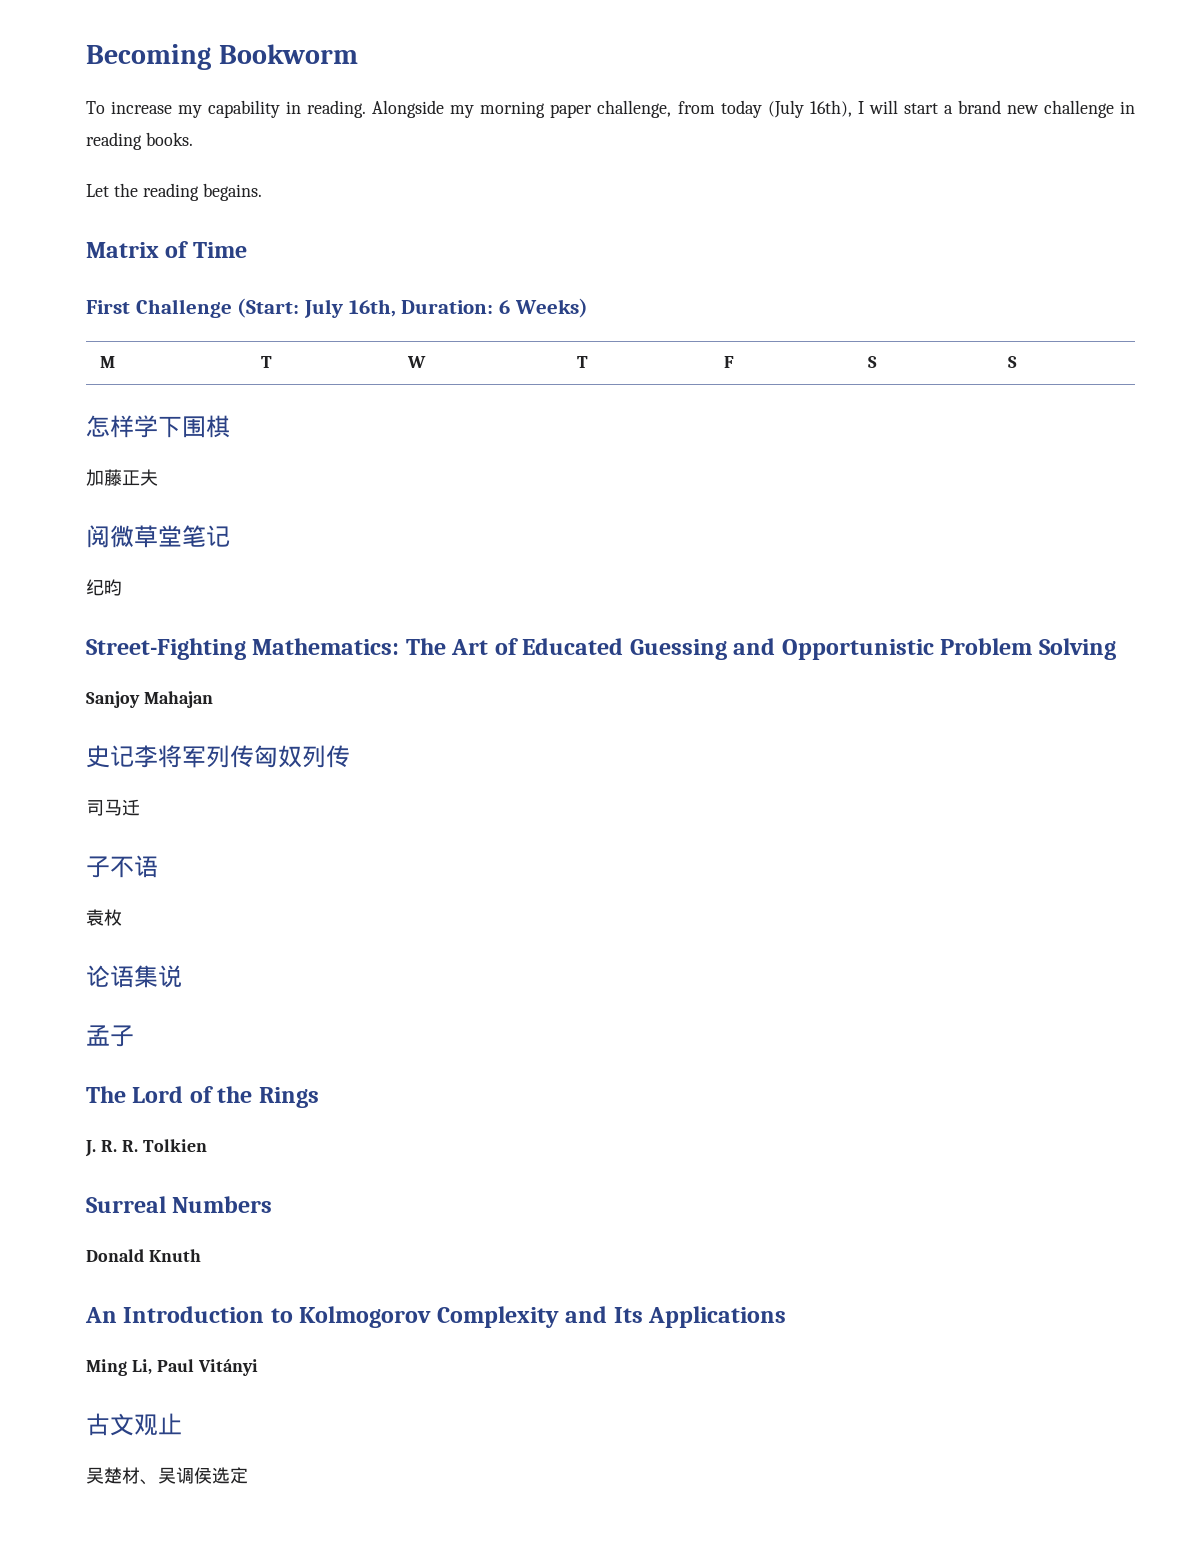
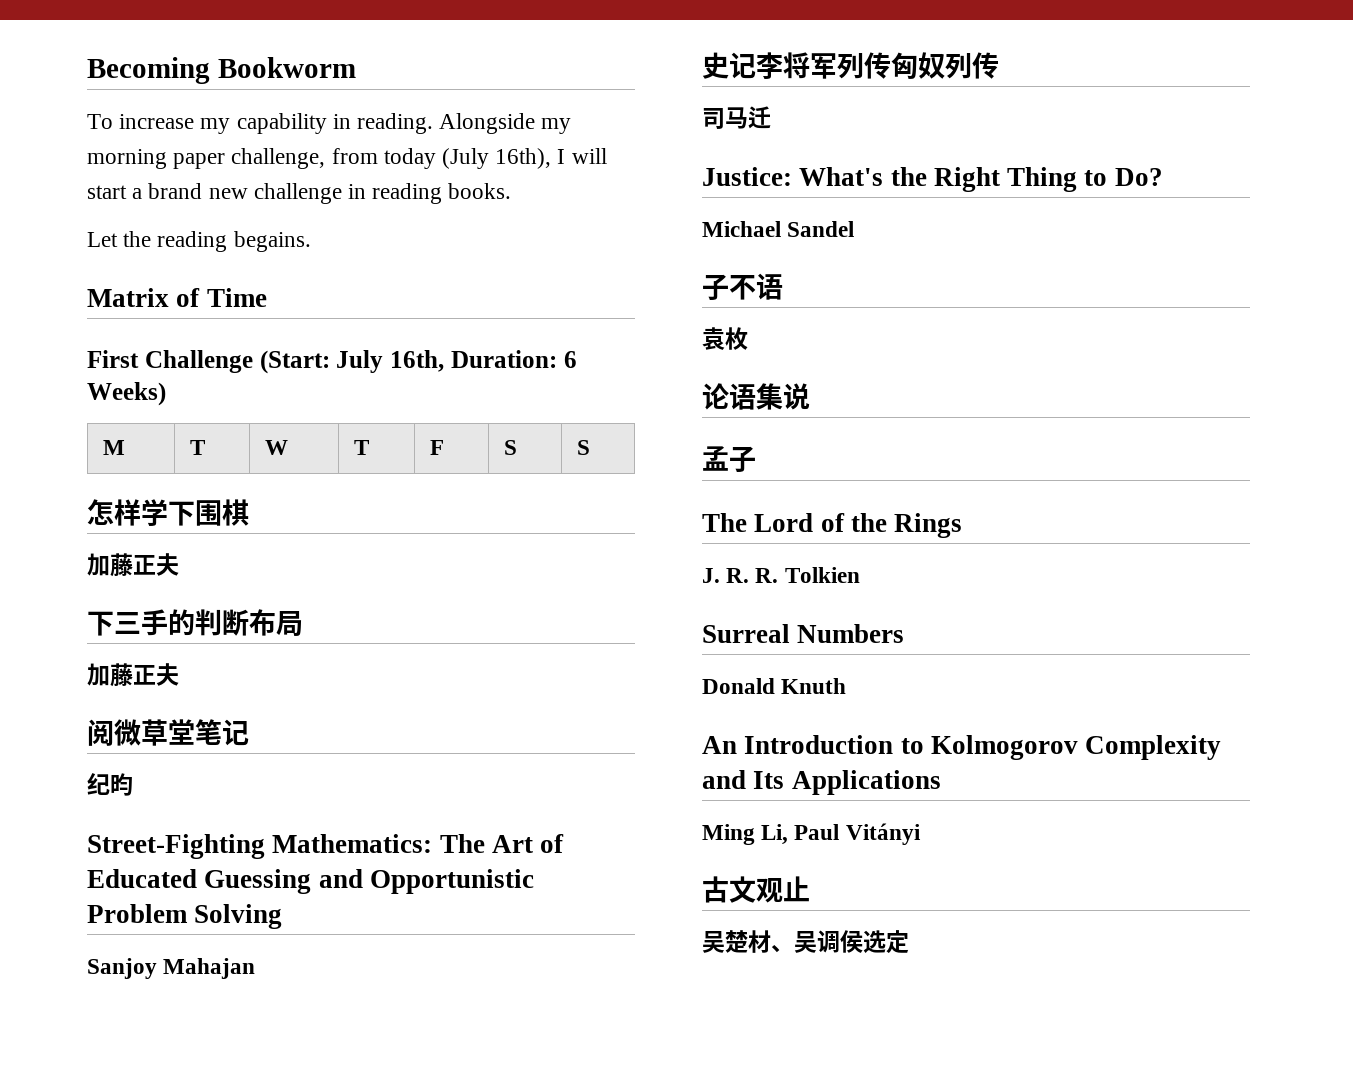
(158, 477) none -> [87,609,303,636] [87,663,179,687] // 下三手的判断布局 // 加藤正夫
(140, 807) none -> [702,167,1163,192] [702,221,855,237] // Justice: What's the Right Thing to Do? // Michael Sandel

